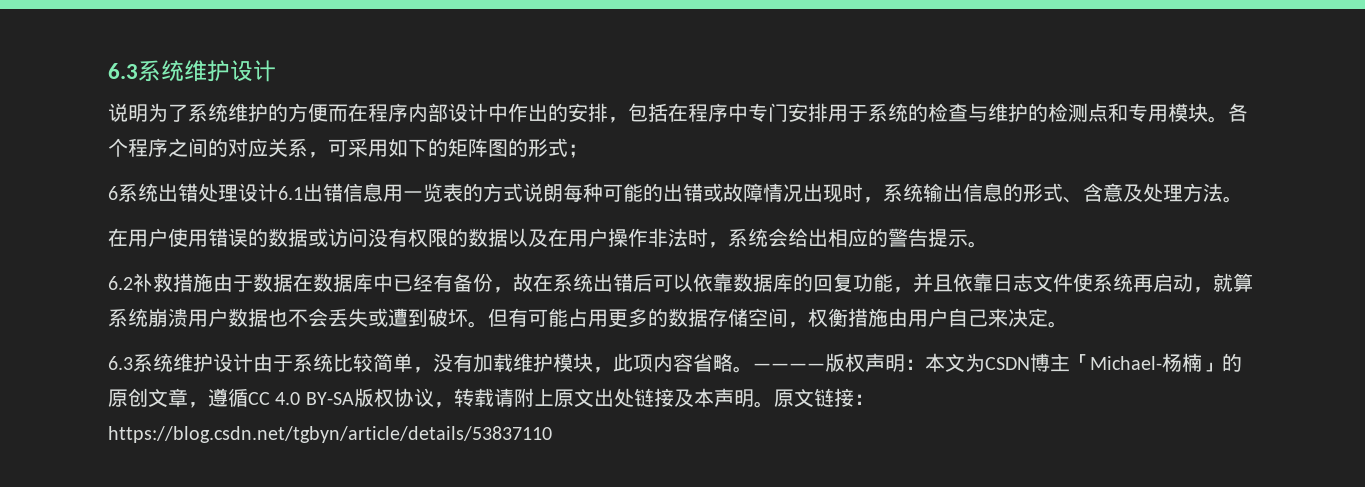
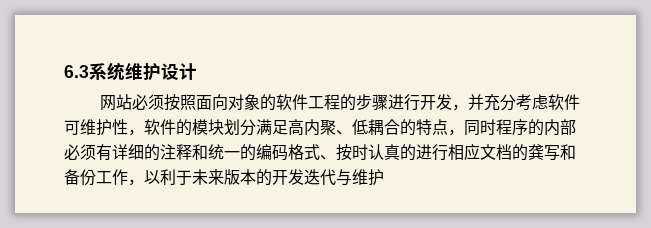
[108,103,1248,123] [108,138,588,158] [108,183,1243,203] [108,228,988,248] [108,273,1253,293] [108,308,1068,328] [108,353,1242,373] [108,388,874,408] [108,426,552,443] 说明为了系统维护的方便而在程序内部设计中作出的安排，包括在程序中专门安排用于系统的检查与维护的检测点和专用模块。各个程序之间的对应关系，可采用如下的矩阵图的形式； // 6系统出错处理设计6.1出错信息用一览表的方式说朗每种可能的出错或故障情况出现时，系统输出信息的形式、含意及处理方法。 // 在用户使用错误的数据或访问没有权限的数据以及在用户操作非法时，系统会给出相应的警告提示。 // 6.2补救措施由于数据在数据库中已经有备份，故在系统出错后可以依靠数据库的回复功能，并且依靠日志文件使系统再启动，就算系统崩溃用户数据也不会丢失或遭到破坏。但有可能占用更多的数据存储空间，权衡措施由用户自己来决定。 // 6.3系统维护设计由于系统比较简单，没有加载维护模块，此项内容省略。————版权声明：本文为CSDN博主「Michael-杨楠」的原创文章，遵循CC 4.0 BY-SA版权协议，转载请附上原文出处链接及本声明。原文链接：https://blog.csdn.net/tgbyn/article/details/53837110 -> [99,94,580,111] [64,119,576,136] [64,143,576,161] [64,169,384,186] 网站必须按照面向对象的软件工程的步骤进行开发，并充分考虑软件可维护性，软件的模块划分满足高内聚、低耦合的特点，同时程序的内部必须有详细的注释和统一的编码格式、按时认真的进行相应文档的龚写和备份工作，以利于未来版本的开发迭代与维护

